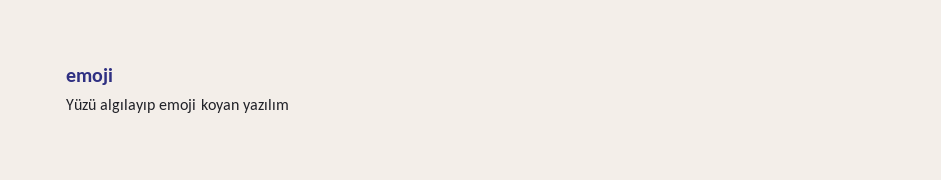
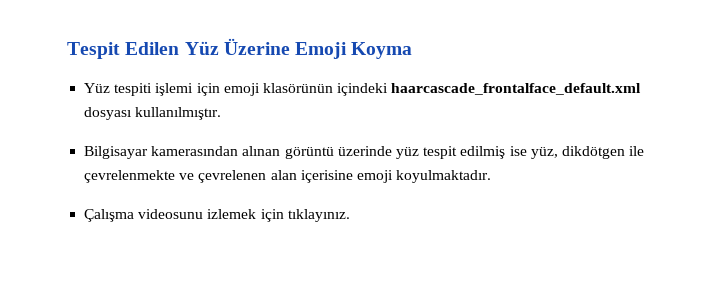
[66,68,113,85] [66,99,289,113] emoji // Yüzü algılayıp emoji koyan yazılım -> [67,38,413,59] [84,83,642,96] [84,107,222,120] [84,146,645,159] [84,170,492,183] [84,209,350,222] Tespit Edilen Yüz Üzerine Emoji Koyma // Yüz tespiti işlemi için emoji klasörünün içindeki haarcascade_frontalface_default.xml dosyası kullanılmıştır. // Bilgisayar kamerasından alınan görüntü üzerinde yüz tespit edilmiş ise yüz, dikdötgen ile çevrelenmekte ve çevrelenen alan içerisine emoji koyulmaktadır. // Çalışma videosunu izlemek için tıklayınız.

